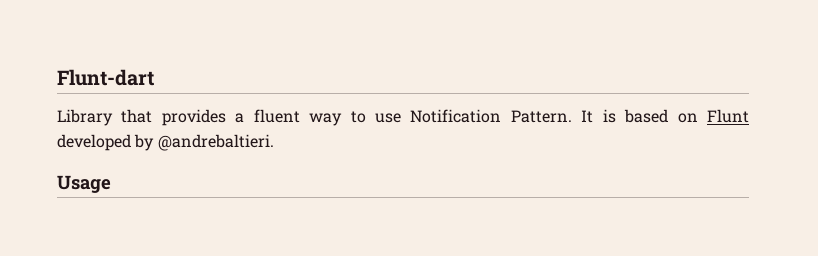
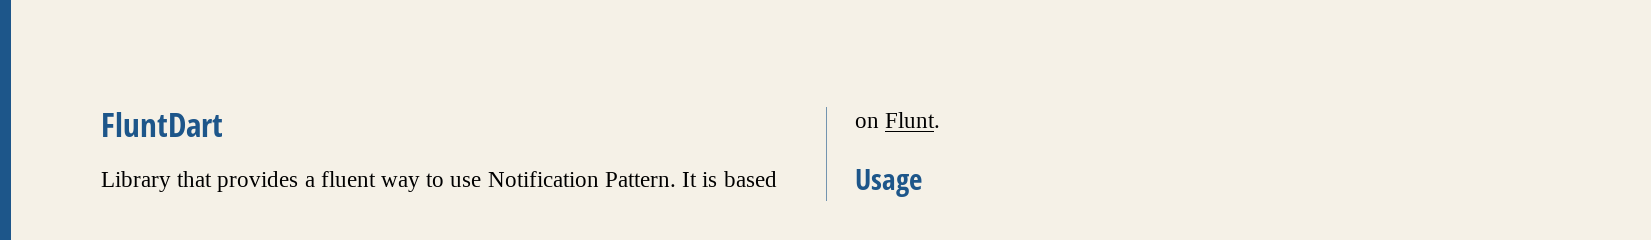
[57,69,154,86] Flunt-dart -> [101,112,223,137] FluntDart
[707,109,750,123] [57,134,274,151] Flunt developed by @andrebaltieri. -> [885,112,941,128] Flunt.

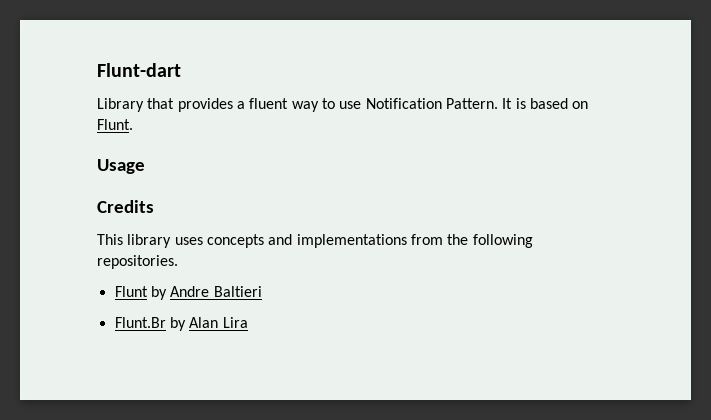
[101,112,223,137] FluntDart -> [97,63,181,77] Flunt-dart
(922, 183) none -> [97,200,154,213] [97,234,533,248] [97,255,178,269] [114,286,262,300] [114,317,248,331] // Credits // This library uses concepts and implementations from the following repositories. // Flunt by Andre Baltieri // Flunt.Br by Alan Lira

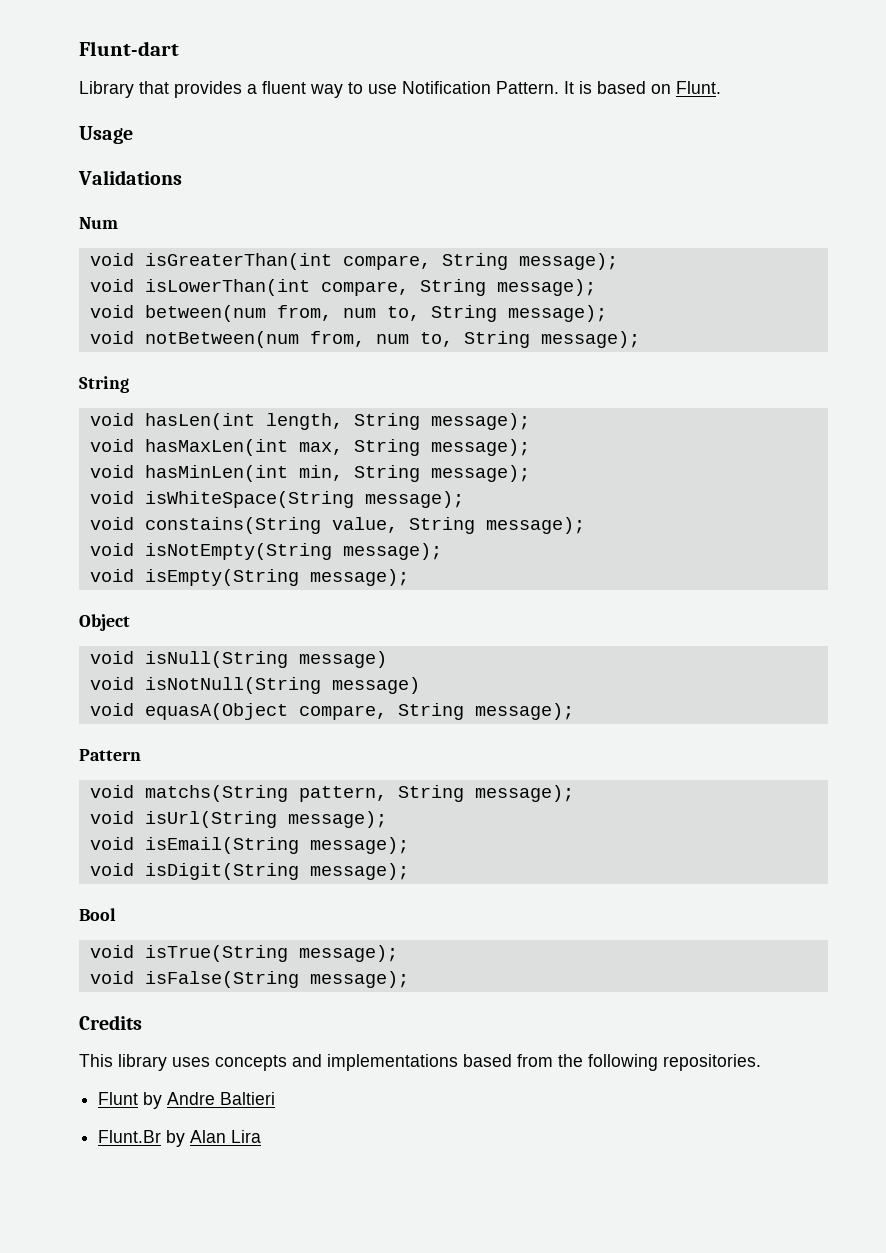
(145, 166) none -> [78,170,182,185] [79,217,118,229] [89,253,618,270] [89,279,596,296] [89,305,607,322] [89,331,640,348] [79,376,129,393] [89,413,530,430] [89,439,530,456] [89,465,530,482] [89,491,464,508] [89,517,585,534] [89,543,442,560] [89,569,409,586] [79,614,130,631] [89,651,387,668] [89,677,420,694] [89,703,574,720] [79,749,141,761] [89,785,574,802] [89,811,387,828] [89,837,409,854] [89,863,409,880] [79,908,116,921] [89,945,398,962] [89,971,409,988] // Validations // Num // void isGreaterThan(int compare, String message); // void isLowerThan(int compare, String message); // void between(num from, num to, String message); // void notBetween(num from, num to, String message); // String // void hasLen(int length, String message); // void hasMaxLen(int max, String message); // void hasMinLen(int min, String message); // void isWhiteSpace(String message); // void constains(String value, String message); // void isNotEmpty(String message); // void isEmpty(String message); // Object // void isNull(String message) // void isNotNull(String message) // void equasA(Object compare, String message); // Pattern // void matchs(String pattern, String message); // void isUrl(String message); // void isEmail(String message); // void isDigit(String message); // Bool // void isTrue(String message); // void isFalse(String message);
(407, 241) none -> [463,1054,512,1067] based

